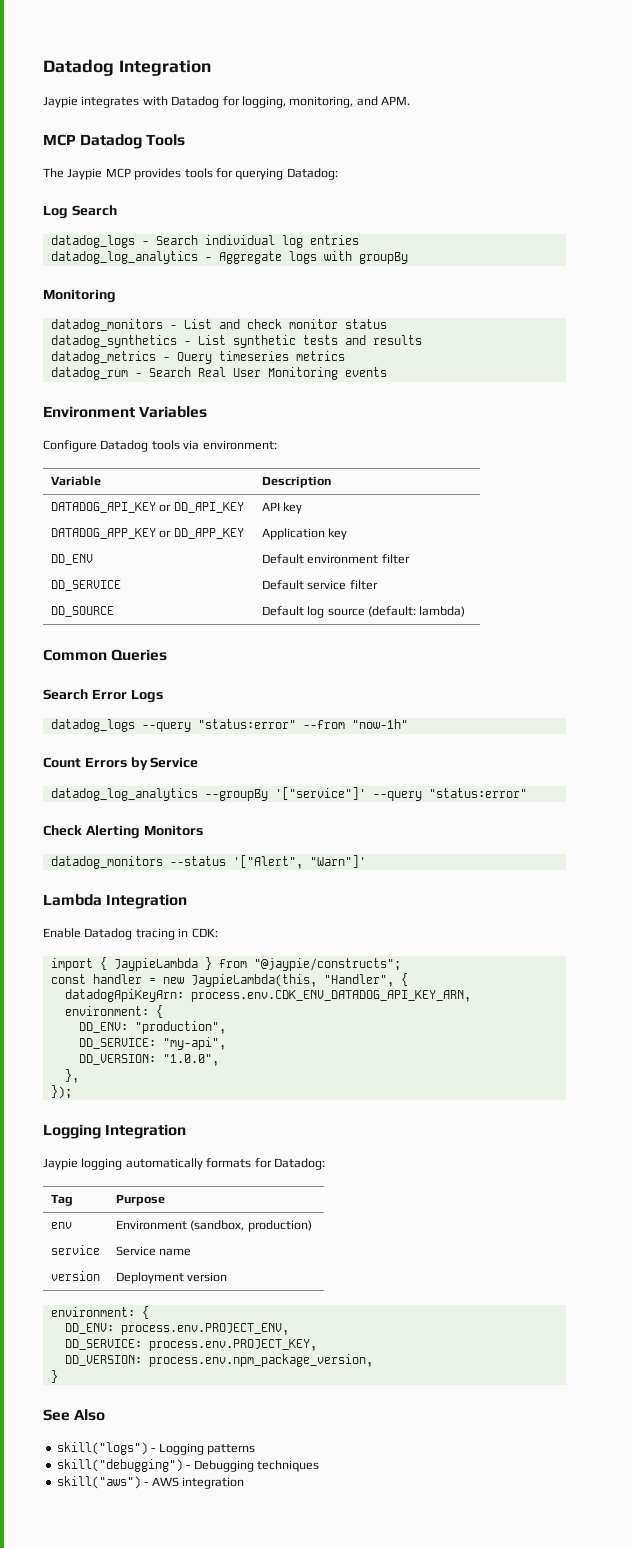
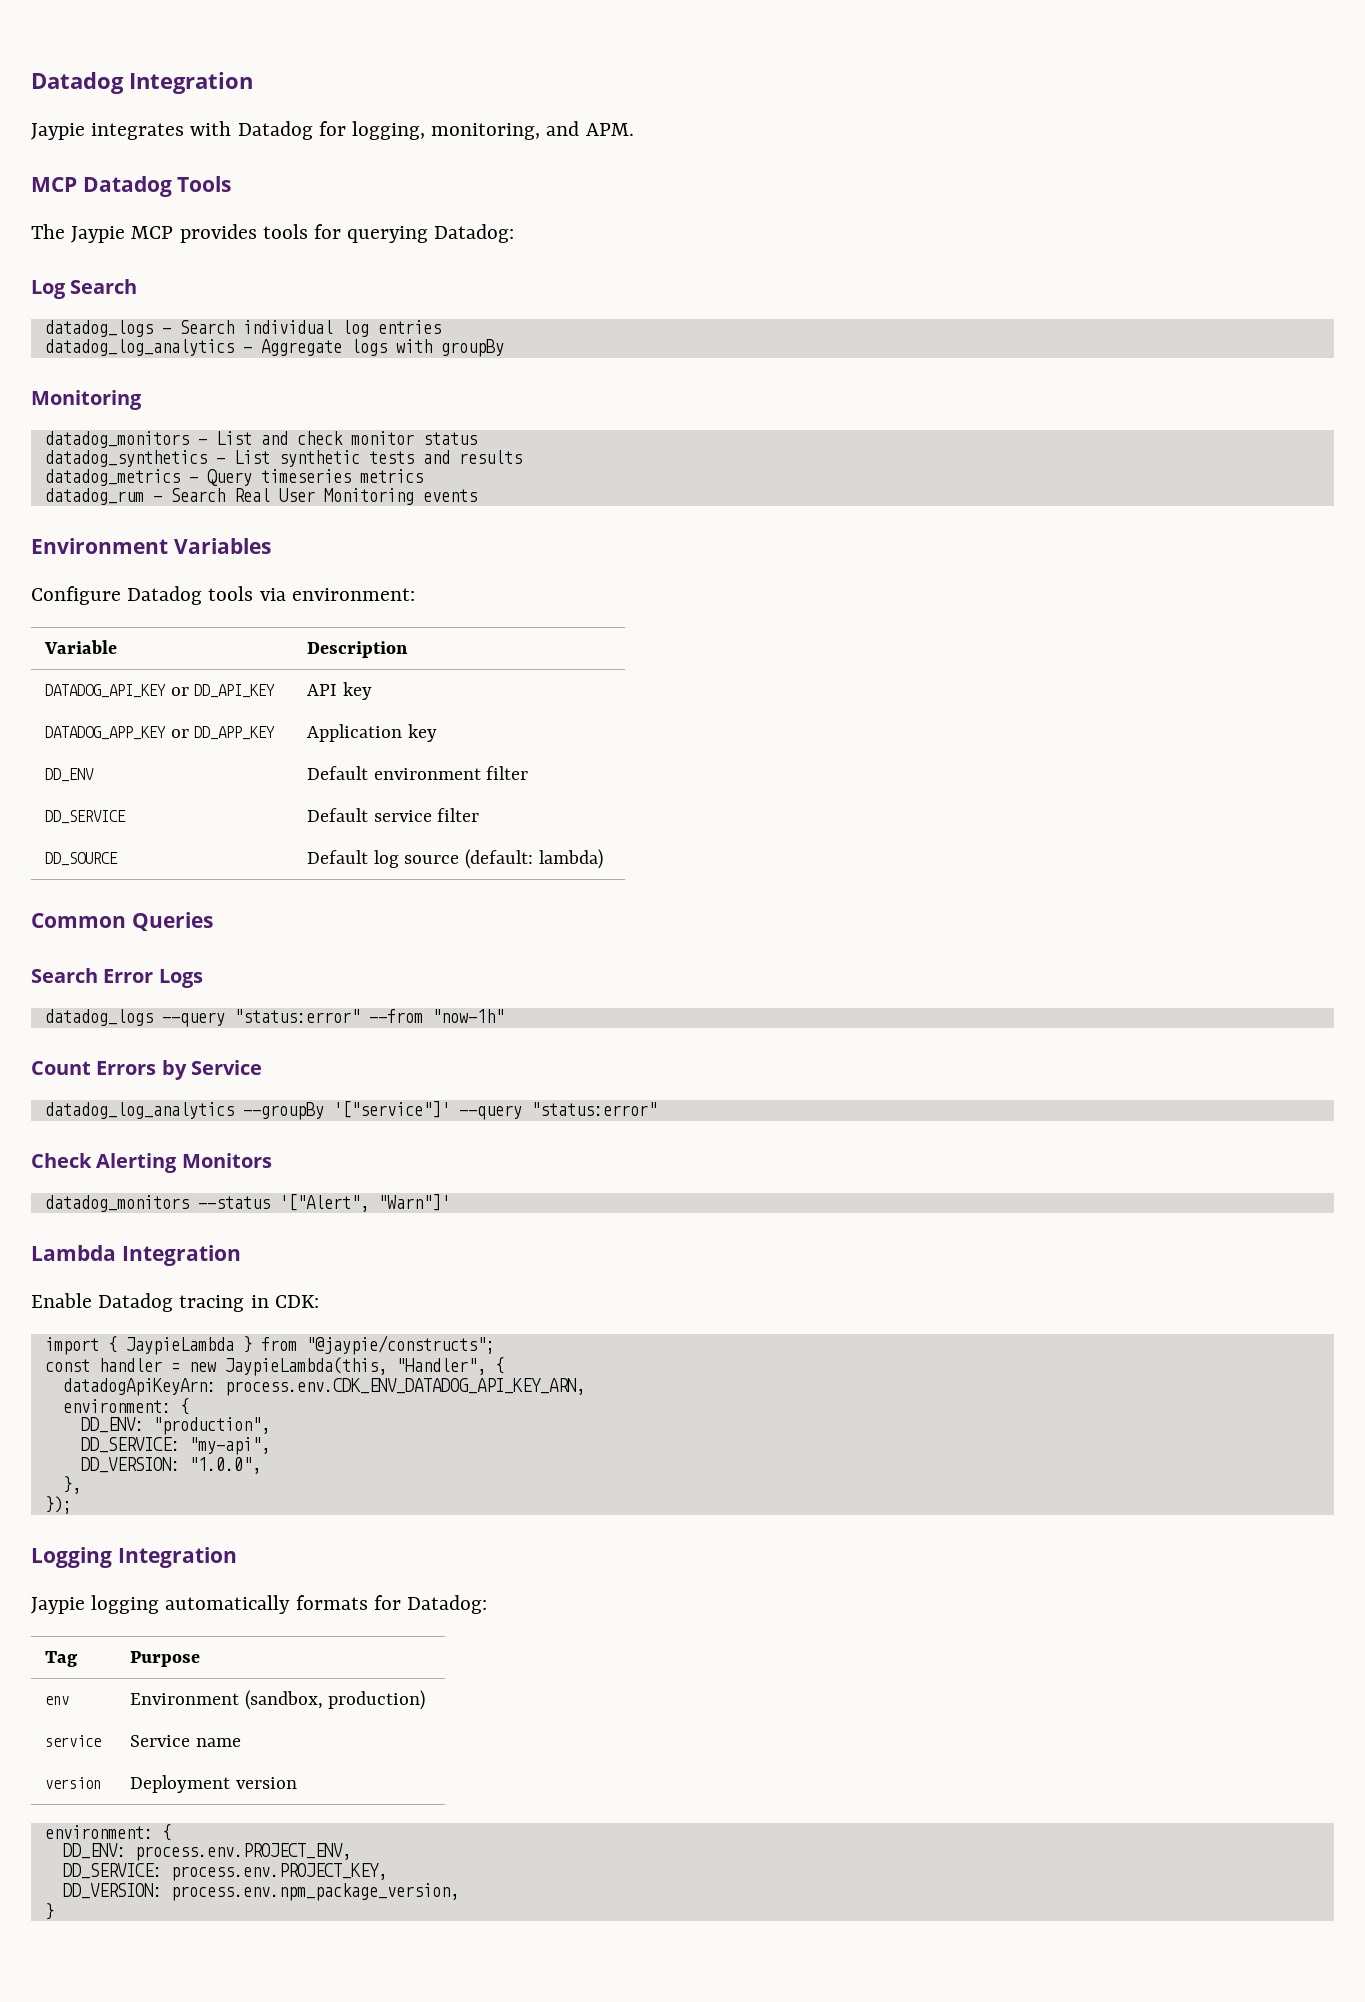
[43,1409,106,1421] [56,1442,255,1455] [56,1459,319,1472] [56,1476,244,1489] // See Also // skill("logs") - Logging patterns // skill("debugging") - Debugging techniques // skill("aws") - AWS integration -> (54, 1911) none

